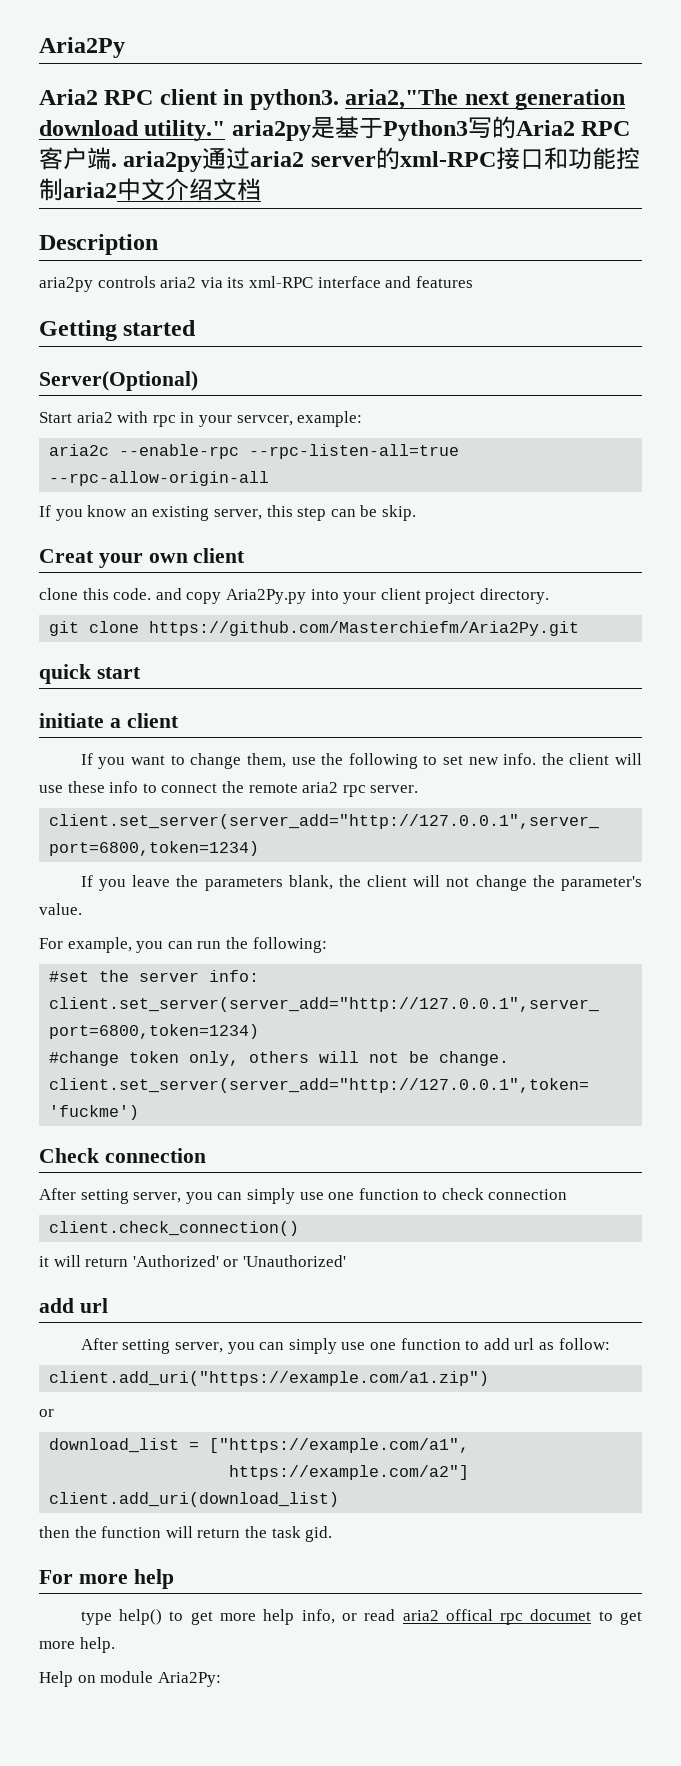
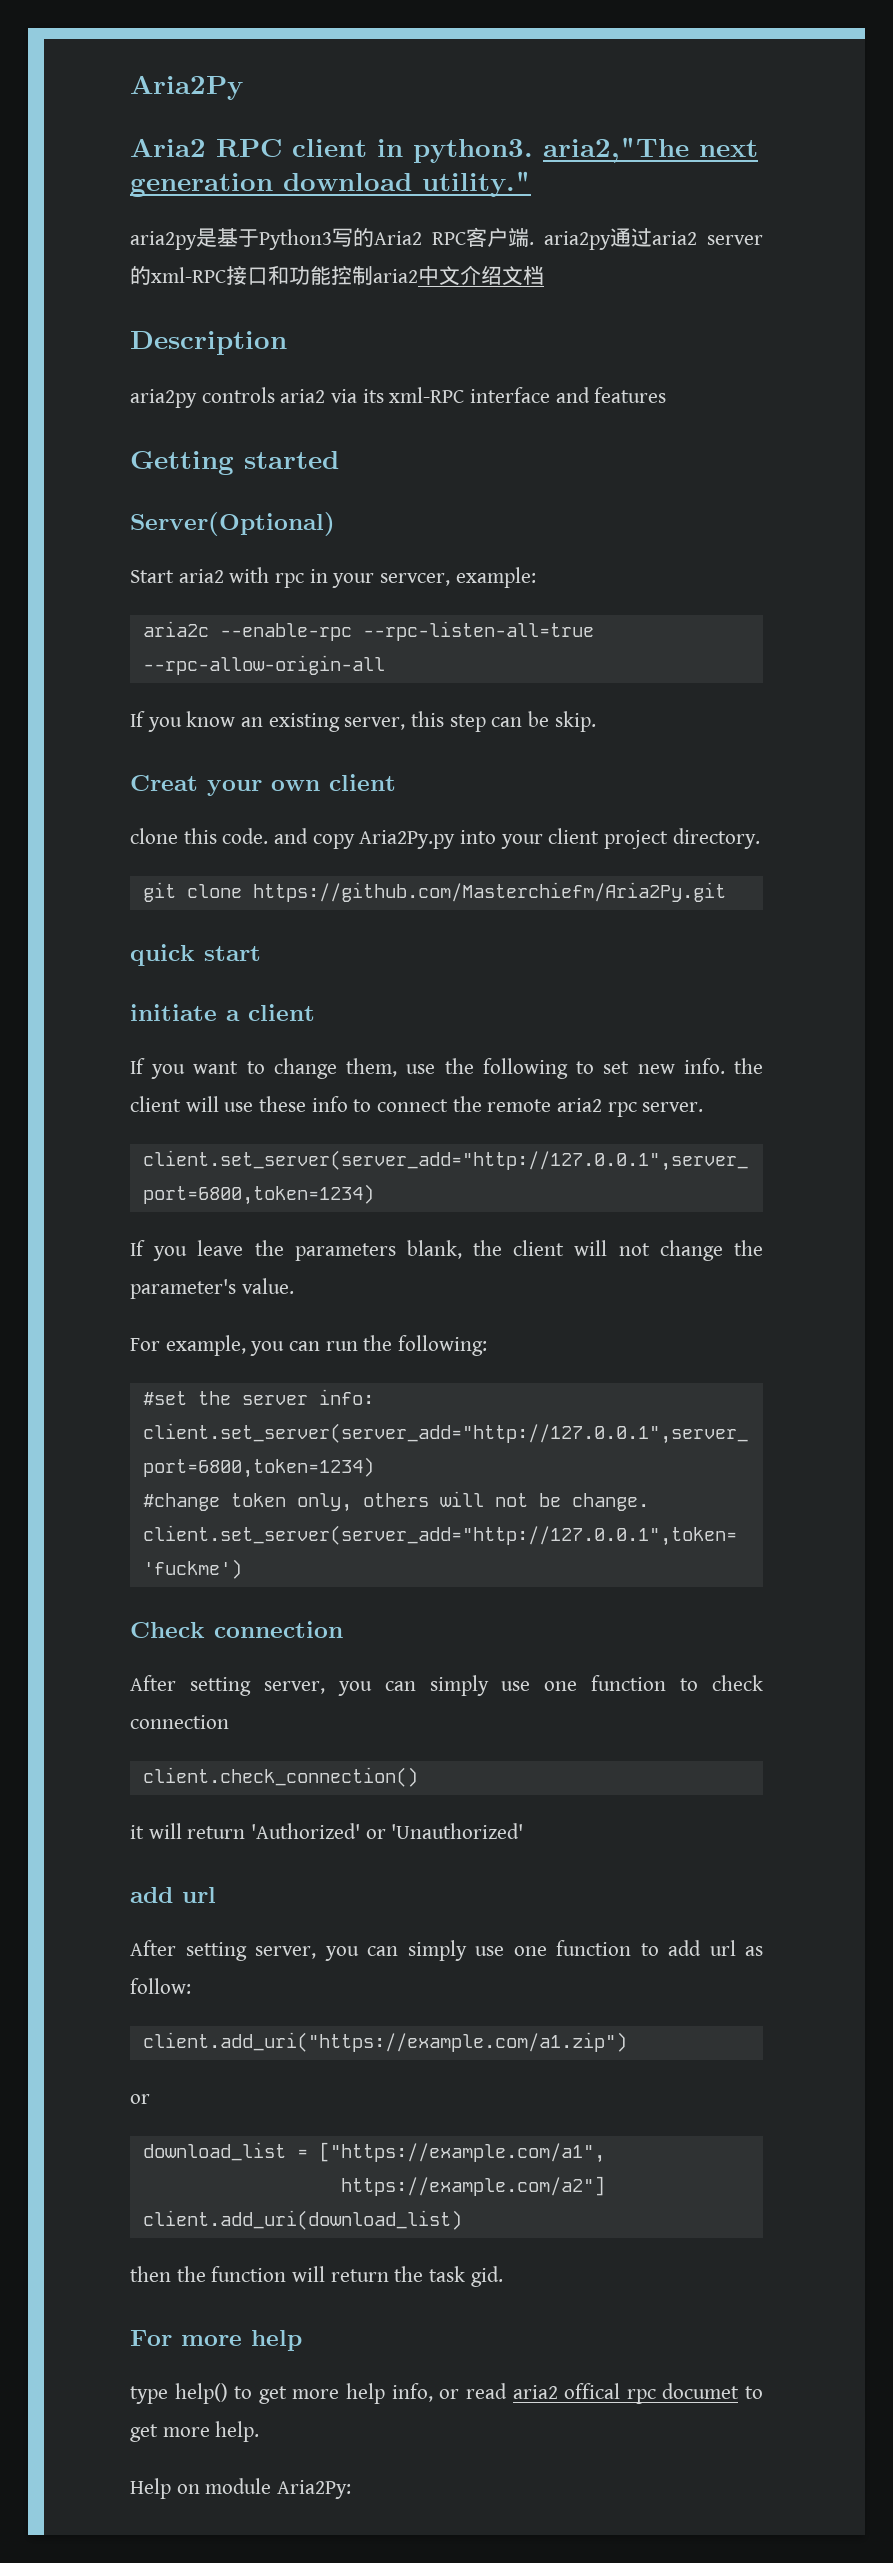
(226, 130) none -> (531, 184) //

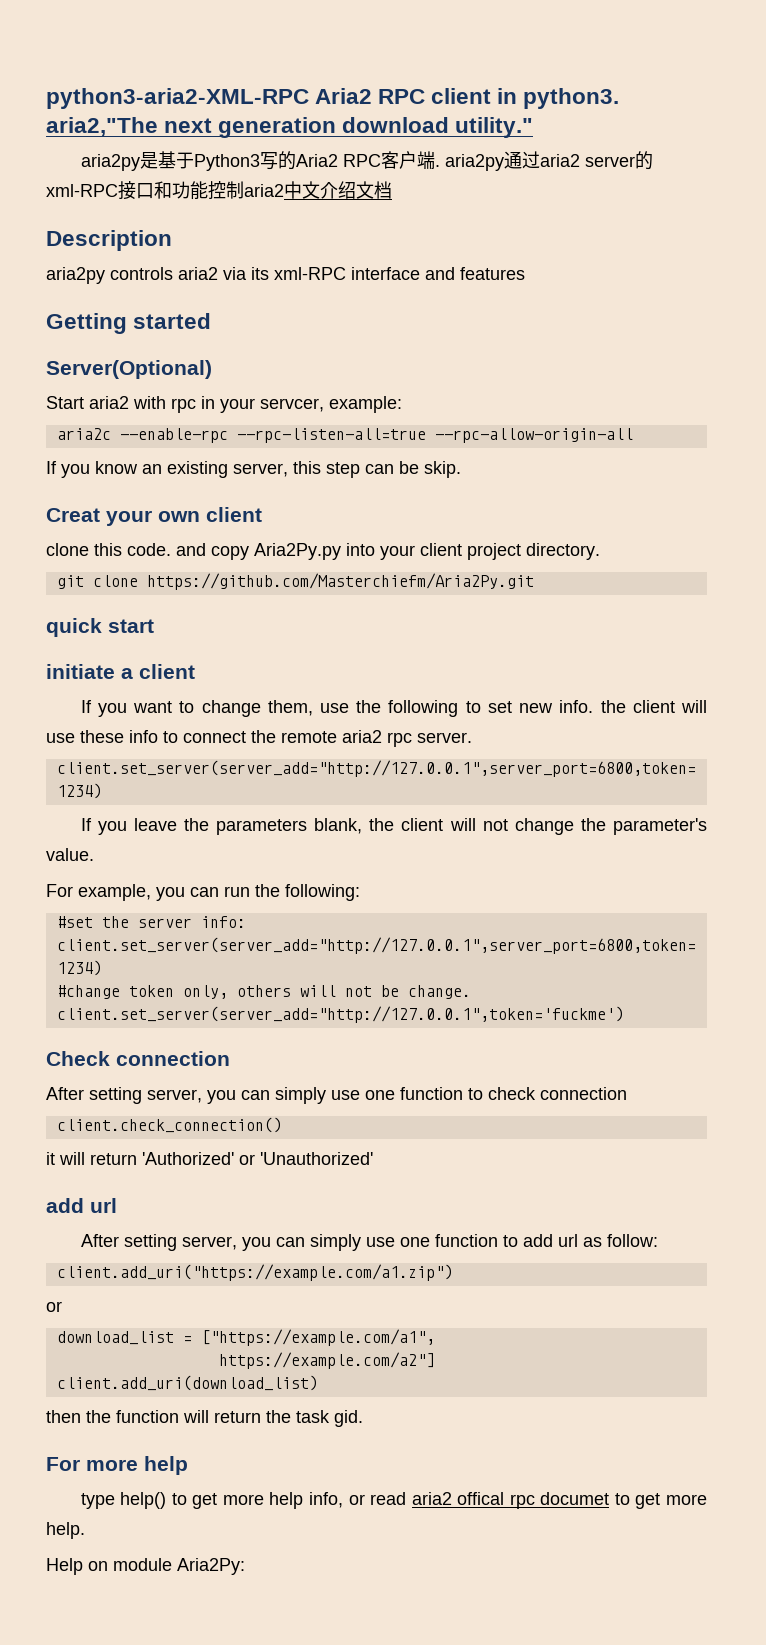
[130,75,243,100] Aria2Py // -> [46,88,309,109] python3-aria2-XML-RPC

